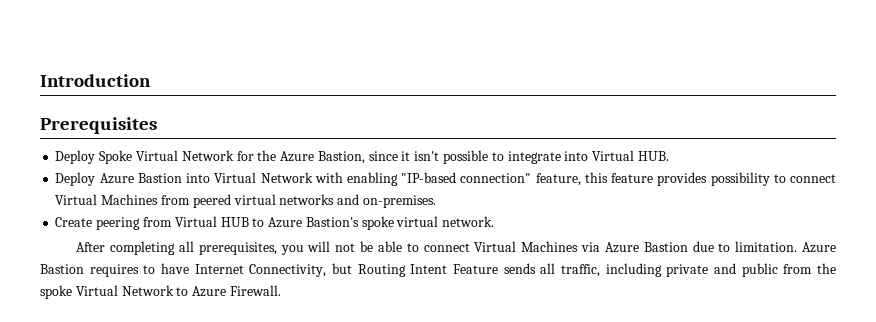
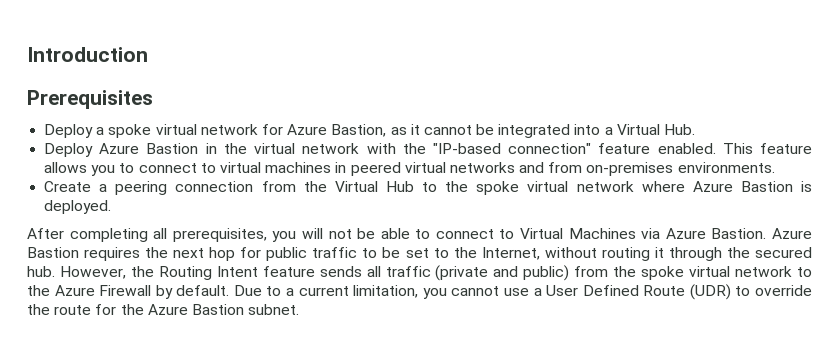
[99,150,669,164] [55,172,837,186] [55,194,436,208] [55,216,495,230] Spoke Virtual Network for the Azure Bastion, since it isn't possible to integrate into Virtual HUB. // Deploy Azure Bastion into Virtual Network with enabling "IP-based connection" feature, this feature provides possibility to connect Virtual Machines from peered virtual networks and on-premises. // Create peering from Virtual HUB to Azure Bastion's spoke virtual network. -> [96,124,696,138] [44,143,812,157] [44,162,775,176] [44,181,813,195] [44,200,112,214] a spoke virtual network for Azure Bastion, as it cannot be integrated into a Virtual Hub. // Deploy Azure Bastion in the virtual network with the "IP-based connection" feature enabled. This feature allows you to connect to virtual machines in peered virtual networks and from on-premises environments. // Create a peering connection from the Virtual Hub to the spoke virtual network where Azure Bastion is deployed.
(470, 247) none -> [499,229,515,239] to
[643,241,837,253] [40,263,352,277] Bastion due to limitation. Azure Bastion requires to have Internet Connectivity, but -> [711,228,812,239] [27,247,813,261] [27,266,154,279] Bastion. Azure Bastion requires the next hop for public traffic to be set to the Internet, without routing it through the secured hub. However, the
[453,264,499,274] Feature -> [262,266,315,277] feature
[561,263,836,277] [40,285,281,299] traffic, including private and public from the spoke Virtual Network to Azure Firewall. -> [385,265,813,281] [27,284,812,300] [27,304,300,315] traffic (private and public) from the spoke virtual network to the Azure Firewall by default. Due to a current limitation, you cannot use a User Defined Route (UDR) to override the route for the Azure Bastion subnet.

